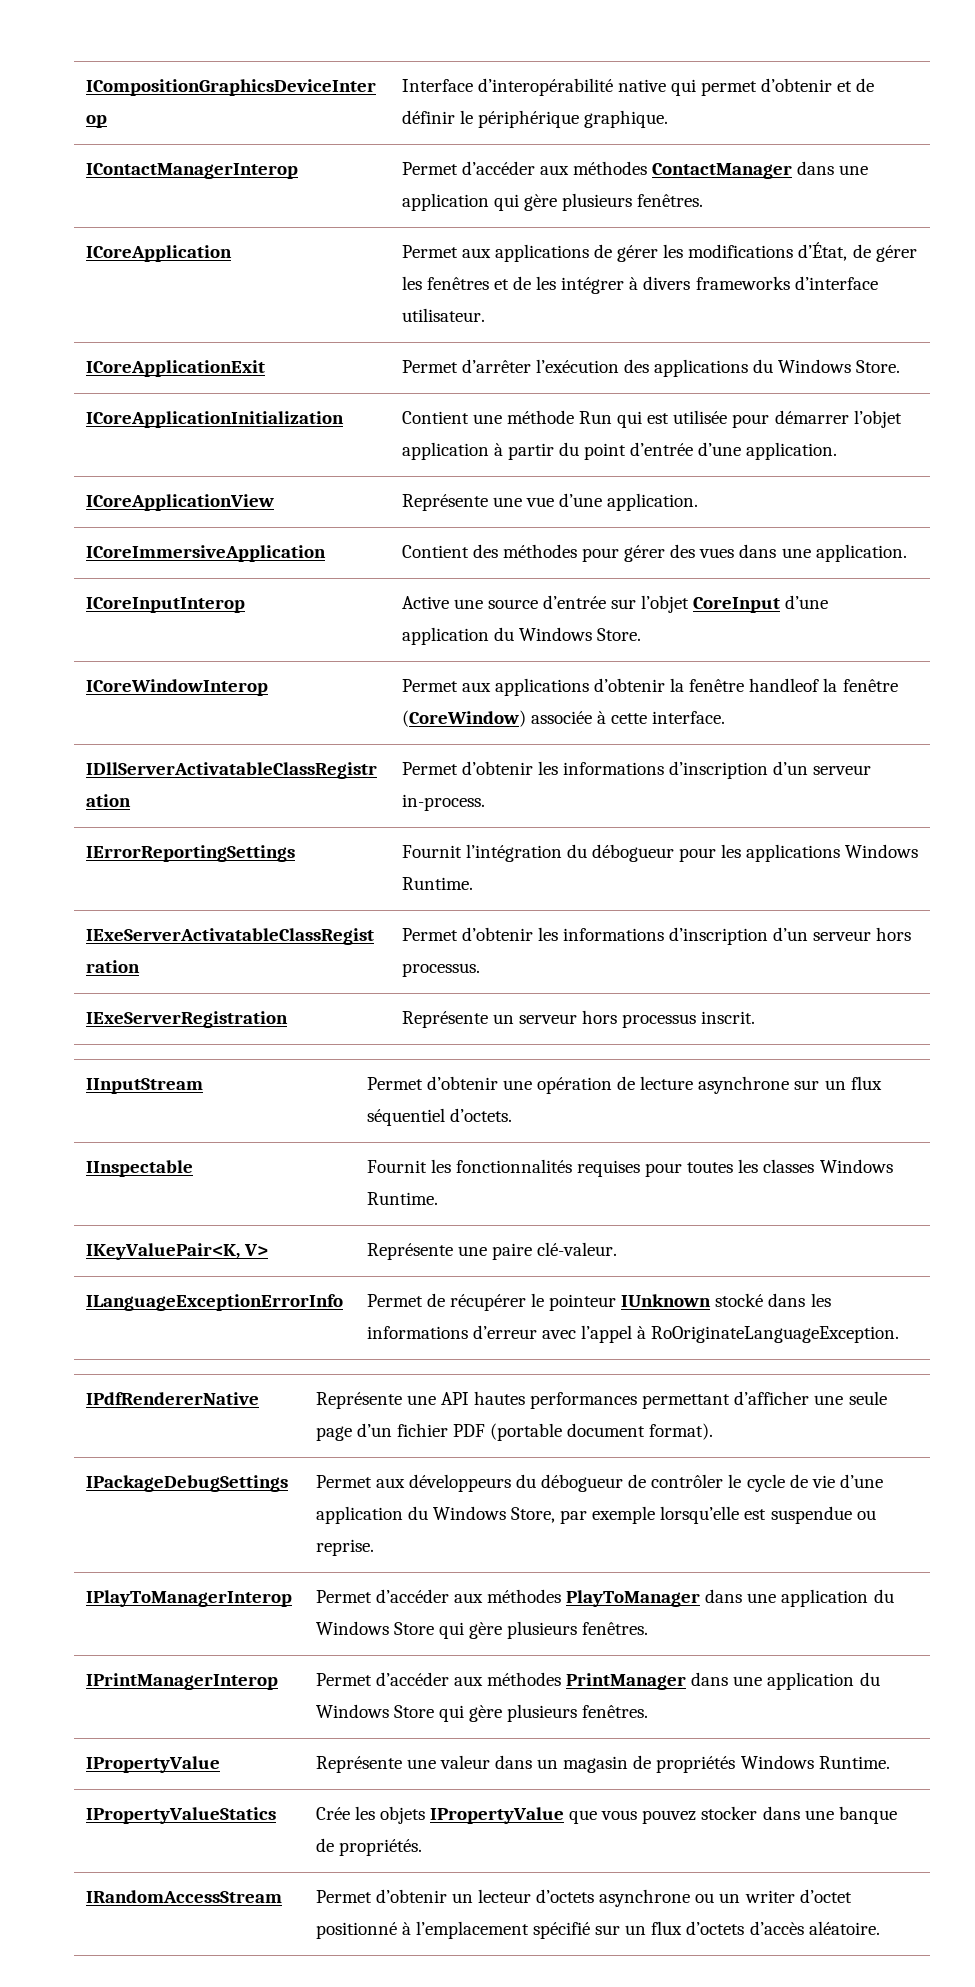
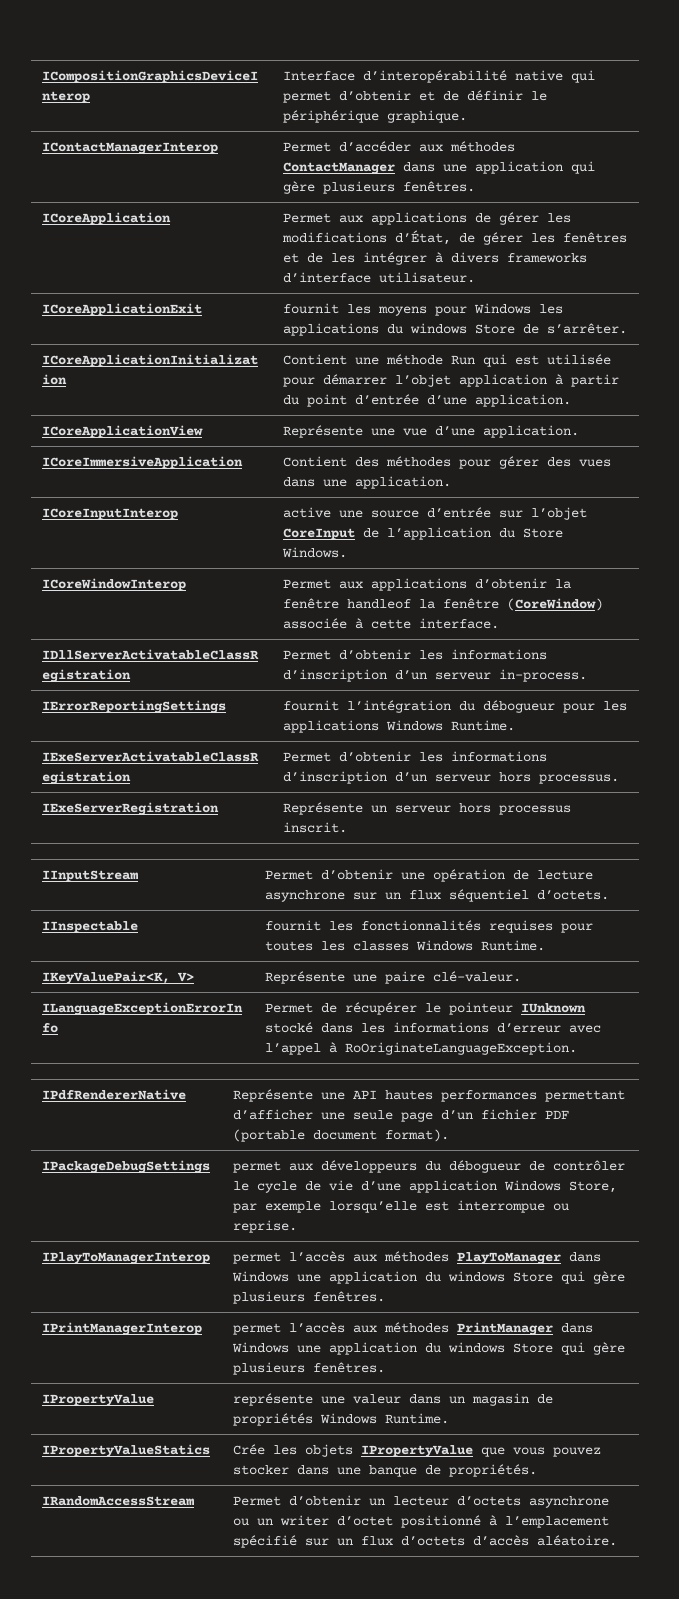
[401,359,901,377] Permet d’arrêter l’exécution des applications du Windows Store. -> [283,303,564,316] [283,323,628,336] fournit les moyens pour Windows les applications du windows Store de s’arrêter.
[401,596,449,609] Active -> [283,507,332,518] active
[785,595,829,609] [401,627,641,645] d’une application du Windows Store. -> [363,527,564,540] [282,547,348,558] de l’application du Store Windows.
[401,845,462,858] Fournit -> [283,700,340,711] fournit
[366,1160,427,1173] Fournit -> [265,920,322,931] fournit
[315,1475,372,1488] Permet -> [233,1161,282,1173] permet
[407,1506,428,1520] du -> (498, 1186) none
[770,1506,852,1524] suspendue -> [457,1200,546,1213] interrompue
[315,1589,449,1603] Permet d’accéder -> [233,1251,346,1264] permet l’accès
[747,1589,894,1607] [315,1621,389,1635] une application du Windows -> [232,1271,506,1284] Windows une application du windows
[315,1672,449,1686] Permet d’accéder -> [233,1322,346,1335] permet l’accès
[733,1672,880,1690] [315,1704,389,1718] une application du Windows -> [232,1342,506,1355] Windows une application du windows
[315,1756,402,1773] Représente -> [233,1393,314,1406] représente

